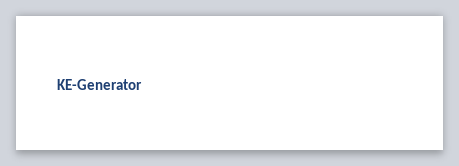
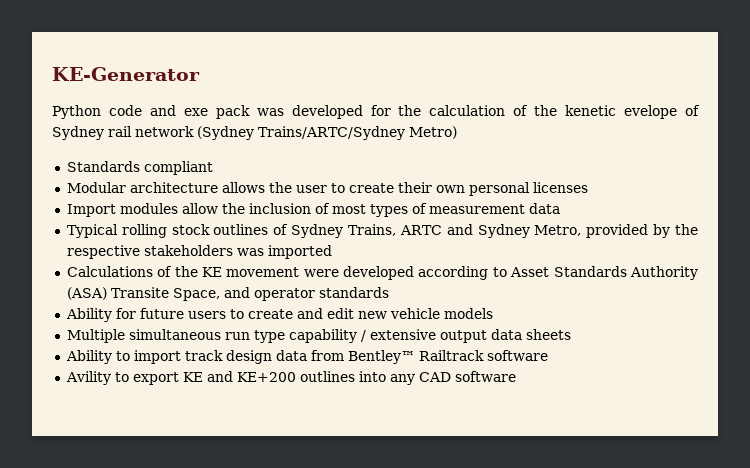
(142, 84) none -> [52,105,701,119] [52,126,457,140] [66,161,213,175] [66,182,588,196] [66,203,560,217] [66,224,699,238] [66,245,332,259] [66,266,698,280] [66,287,389,301] [65,308,493,322] [66,329,571,343] [65,350,548,364] [65,371,516,385] // Python code and exe pack was developed for the calculation of the kenetic evelope of Sydney rail network (Sydney Trains/ARTC/Sydney Metro) // Standards compliant // Modular architecture allows the user to create their own personal licenses // Import modules allow the inclusion of most types of measurement data // Typical rolling stock outlines of Sydney Trains, ARTC and Sydney Metro, provided by the respective stakeholders was imported // Calculations of the KE movement were developed according to Asset Standards Authority (ASA) Transite Space, and operator standards // Ability for future users to create and edit new vehicle models // Multiple simultaneous run type capability / extensive output data sheets // Ability to import track design data from Bentley™ Railtrack software // Avility to export KE and KE+200 outlines into any CAD software

